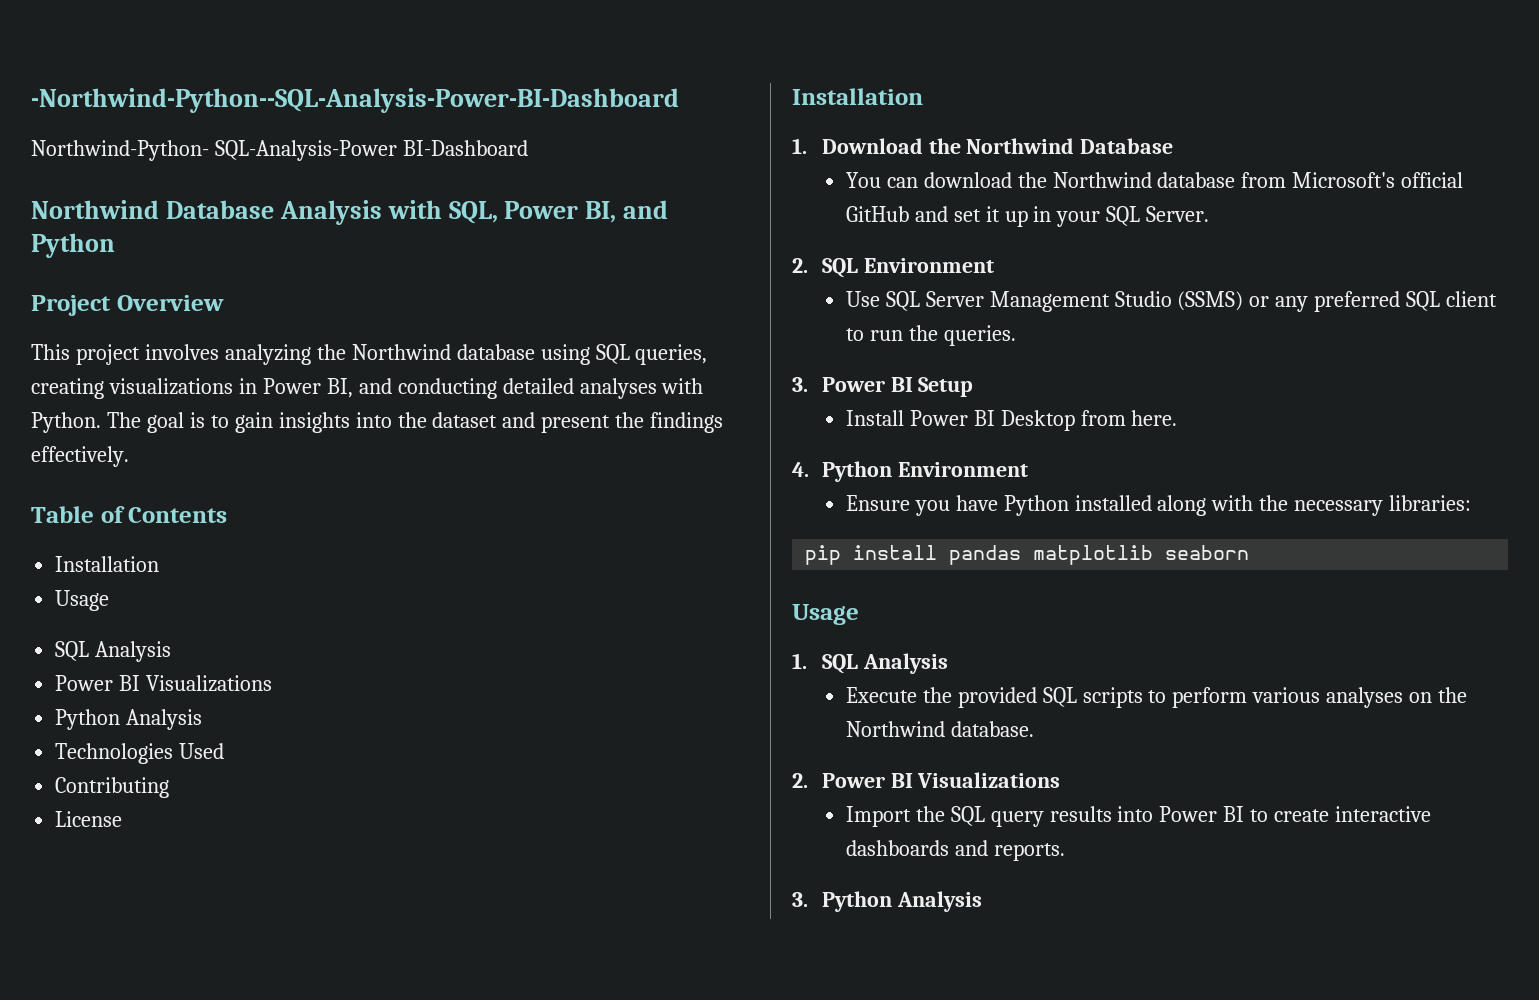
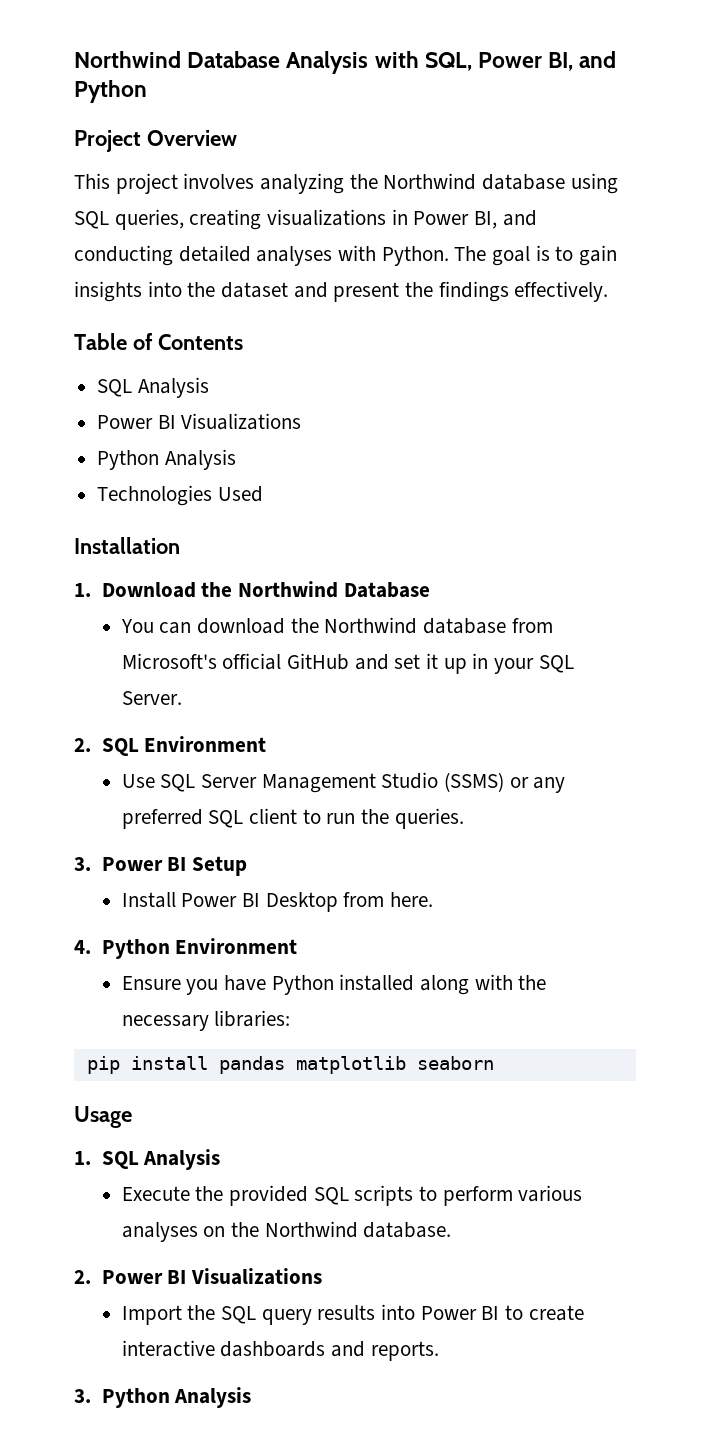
[31,88,679,113] [31,140,528,161] -Northwind-Python--SQL-Analysis-Power-BI-Dashboard // Northwind-Python- SQL-Analysis-Power BI-Dashboard // -> (74, 59) none
[55,556,160,572] [55,590,110,611] // Installation // Usage -> (243, 342) none
[55,777,170,798] [55,811,123,827] // Contributing // License -> (263, 494) none

